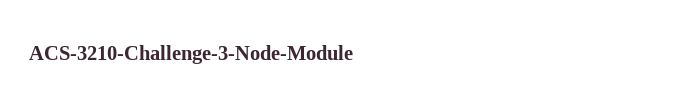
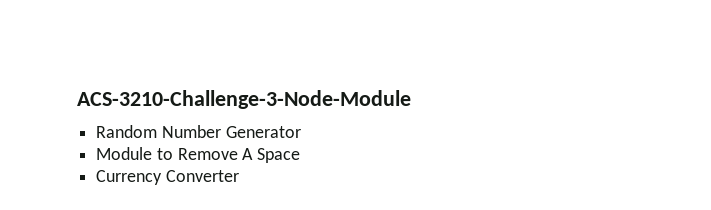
(353, 54) none -> [96,125,301,138] [96,147,301,163] [96,170,239,185] // Random Number Generator // Module to Remove A Space // Currency Converter

